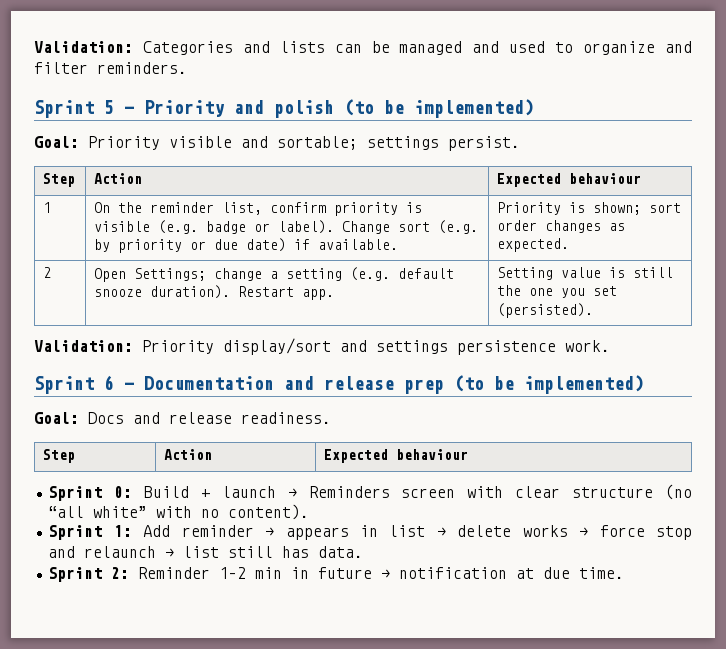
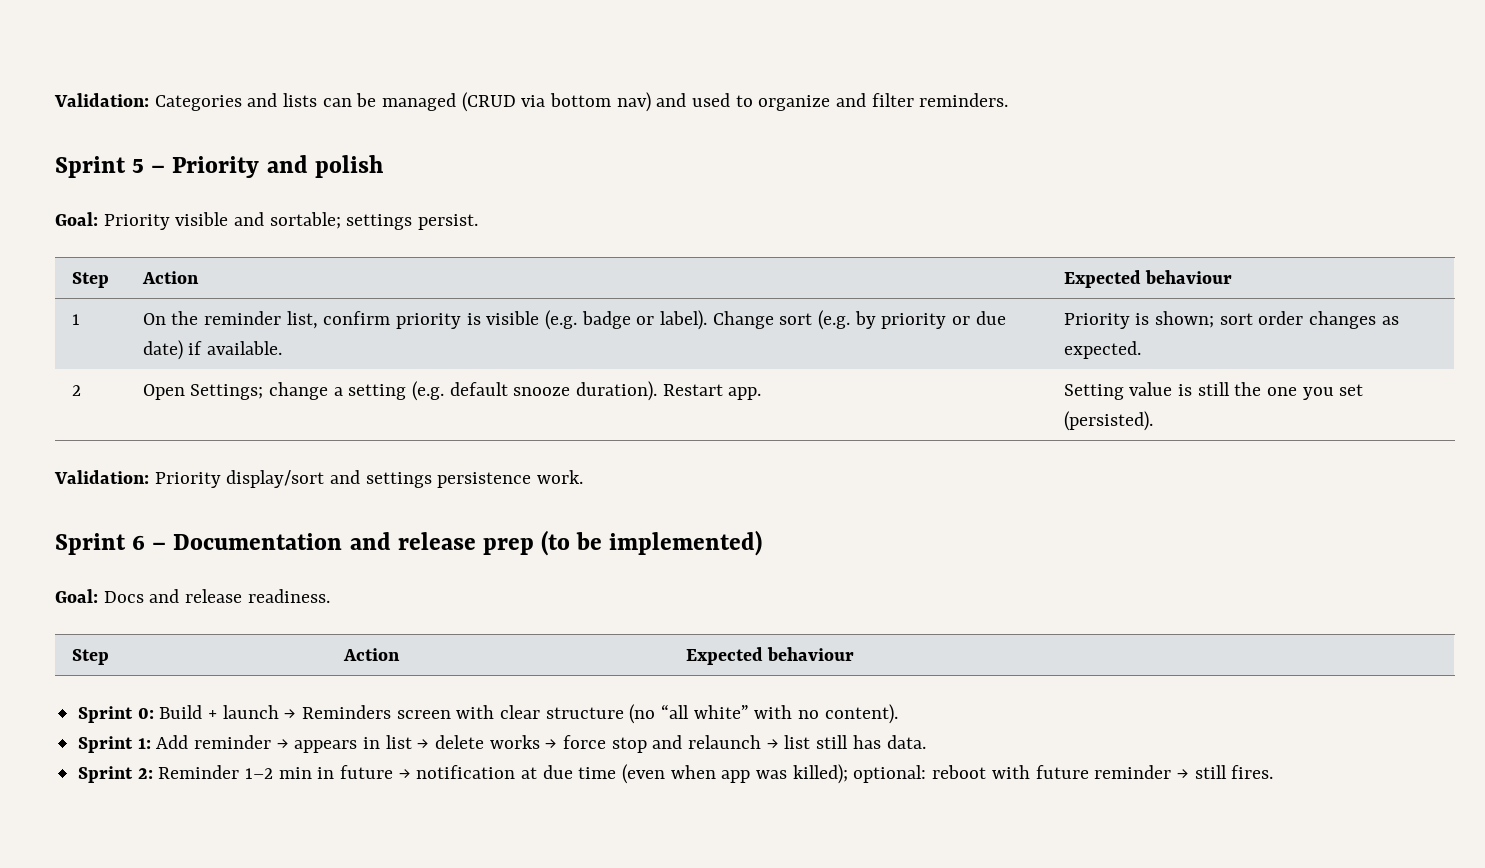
(463, 48) none -> [461,92,651,112] (CRUD via bottom nav)
[344,99,534,118] (to be implemented) -> (383, 166) none
[579,567,625,579] time. -> [578,764,1274,784] time (even when app was killed); optional: reboot with future reminder → still fires.

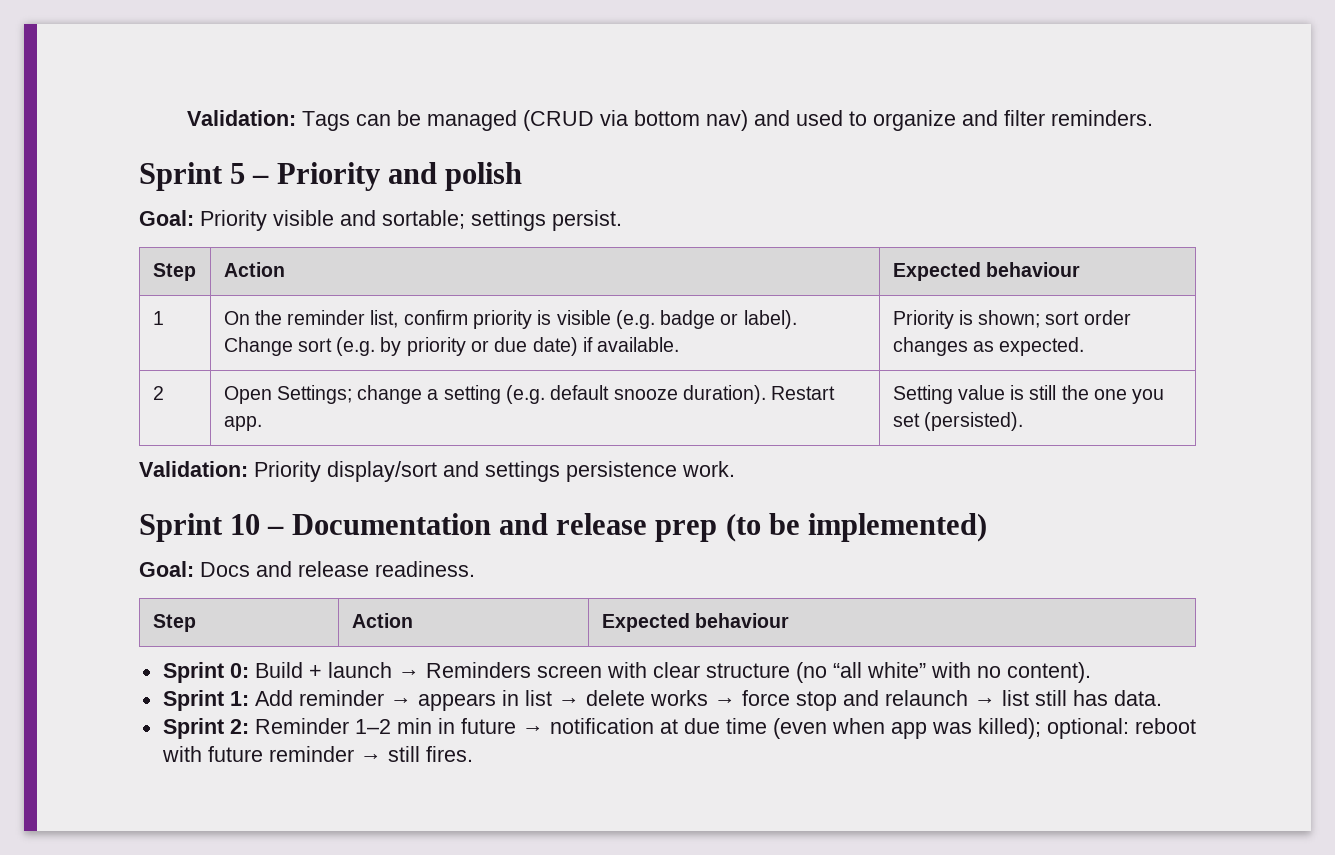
[54,93,318,111] Validation: Categories and lists -> [186,110,350,131] Validation: Tags
[132,535,146,550] 6 -> [230,514,261,535] 10

